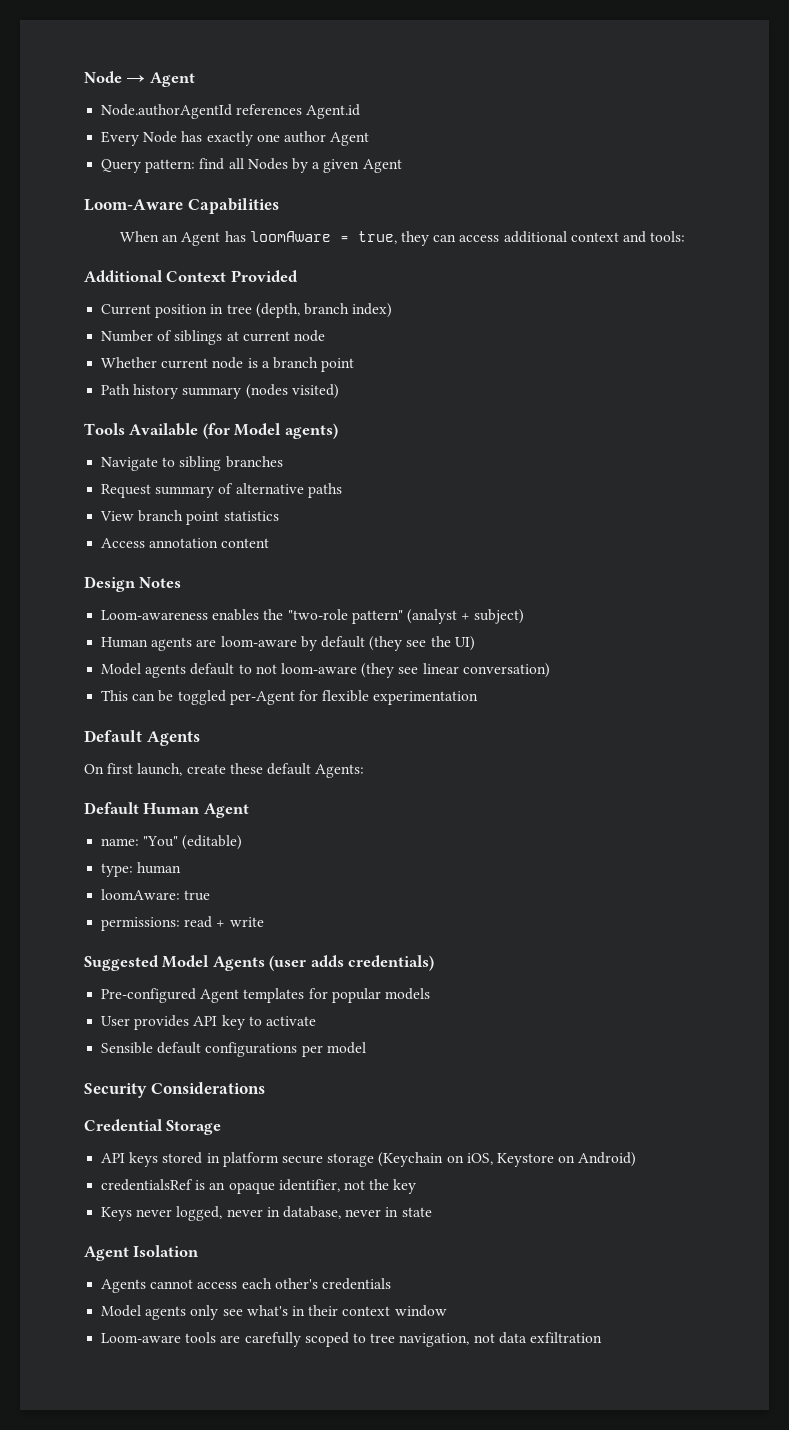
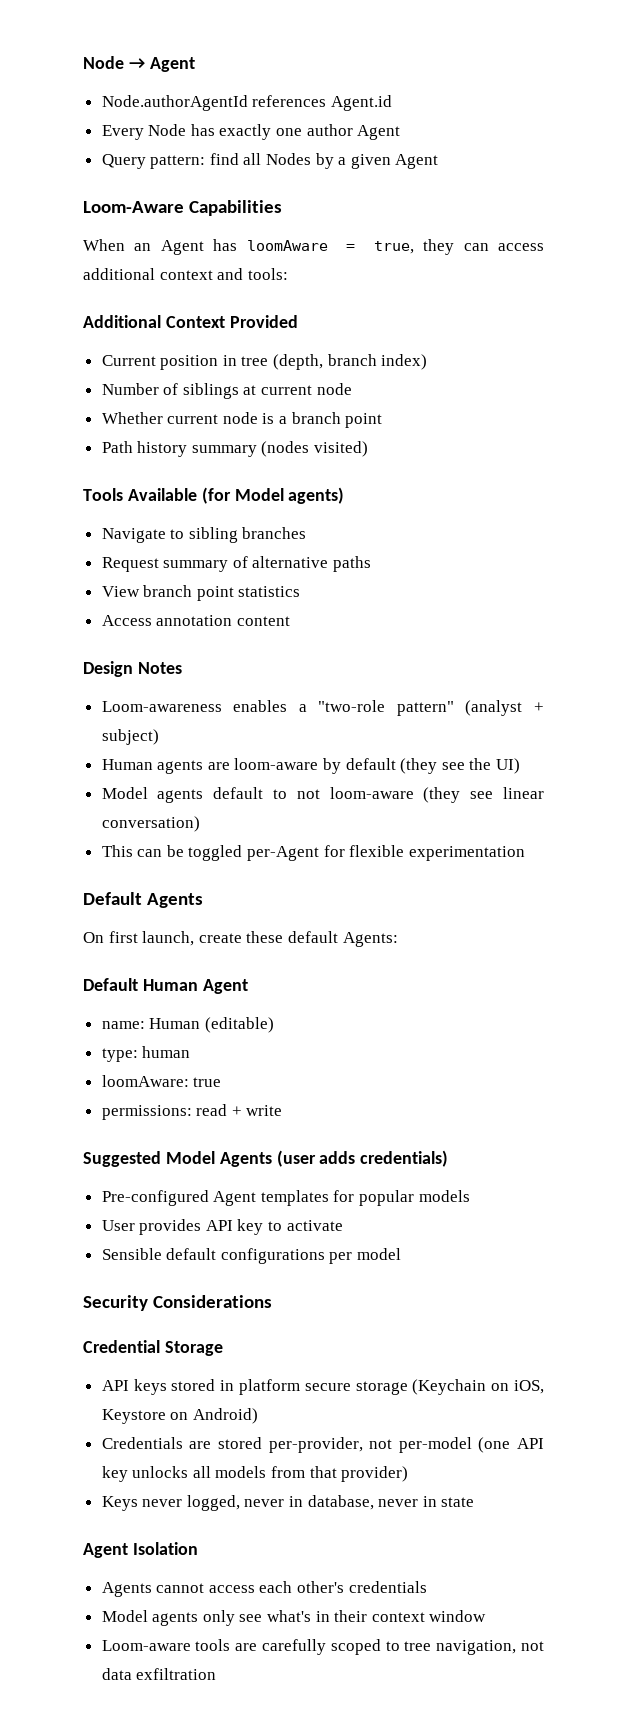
[263,609,284,620] the -> [298,704,307,712] a
[143,836,179,847] "You" -> [149,1018,201,1029] Human
[101,1179,417,1194] credentialsRef is an opaque identifier, not the key -> [101,1437,544,1453] [101,1466,409,1482] Credentials are stored per-provider, not per-model (one API key unlocks all models from that provider)

